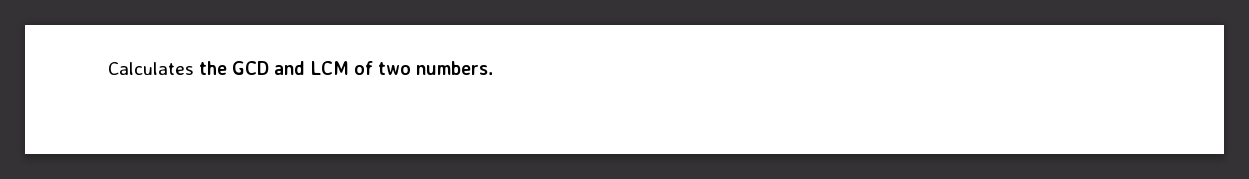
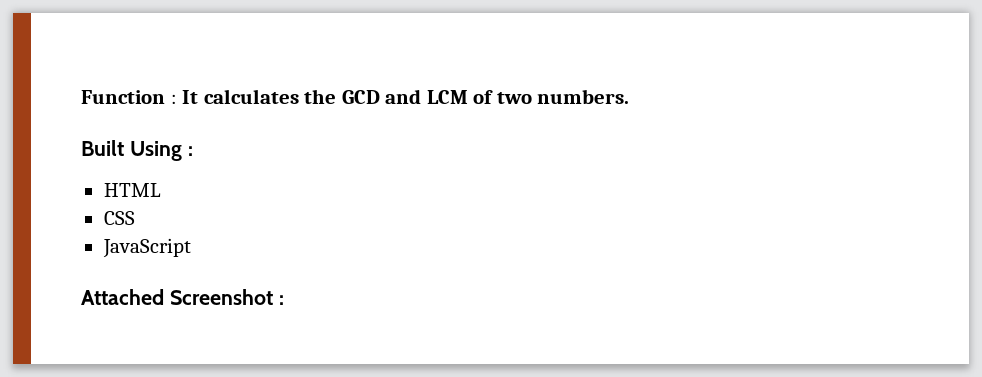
[108,62,194,75] Calculates -> [81,89,299,104] Function : It calculates
(493, 68) none -> [81,140,193,161] [103,183,161,197] [103,211,135,225] [102,238,191,258] [81,289,284,305] // Built Using : // HTML // CSS // JavaScript // Attached Screenshot :

